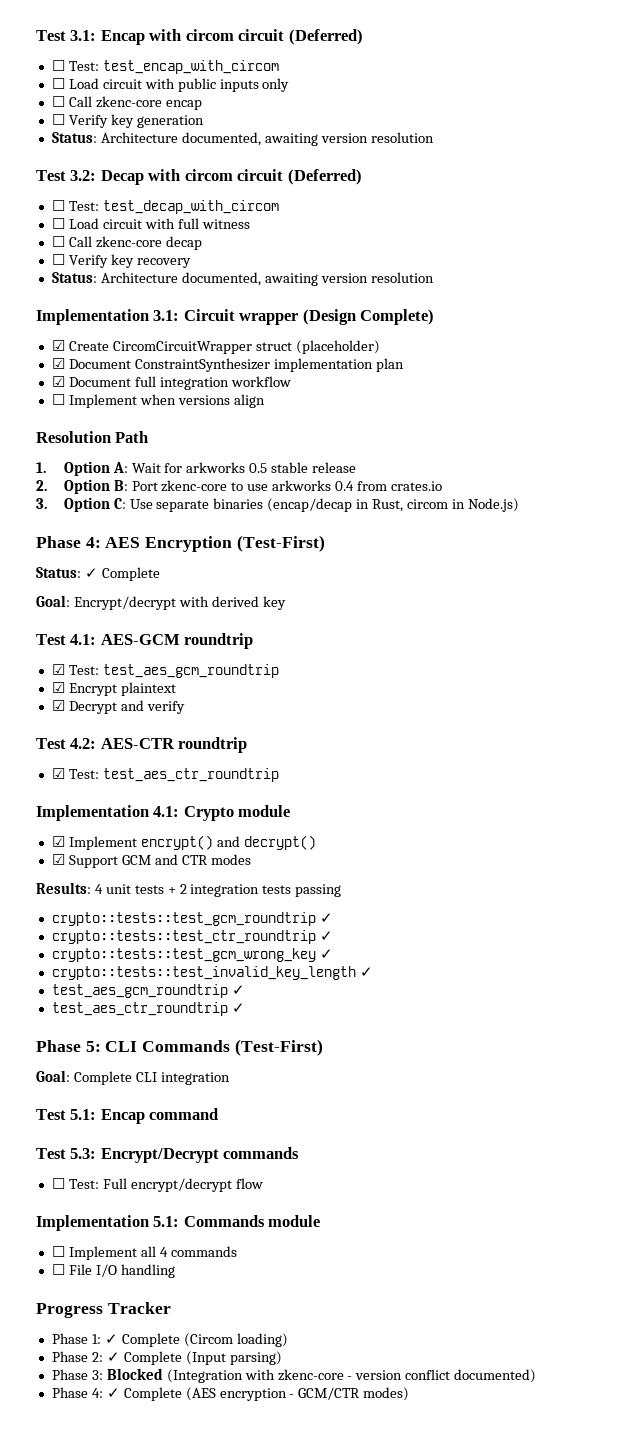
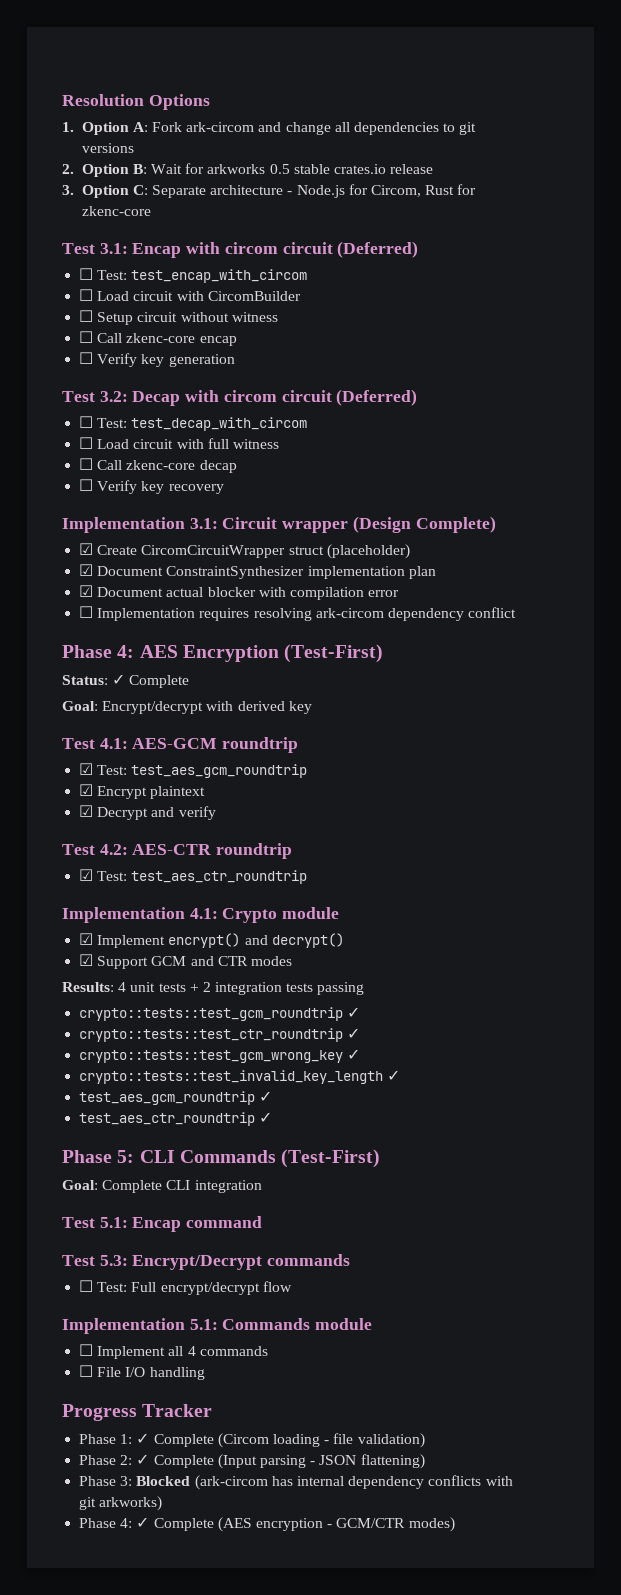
(36, 35) none -> [62,94,210,110] [62,122,477,135] [81,143,134,153] [62,163,434,177] [62,184,477,198] [81,206,151,216] Resolution Options // 1. Option A: Fork ark-circom and change all dependencies to git versions // 2. Option B: Wait for arkworks 0.5 stable crates.io release // 3. Option C: Separate architecture - Node.js for Circom, Rust for zkenc-core //
[177,78,290,92] public inputs only -> [207,291,301,301] [79,310,278,325] CircomBuilder // ☐ Setup circuit without witness
[51,132,434,146] // Status: Architecture documented, awaiting version resolution -> (235, 360) none
[51,272,434,286] // Status: Architecture documented, awaiting version resolution -> (224, 489) none
[134,376,291,390] [51,394,265,408] [36,431,149,443] [36,461,357,476] [36,479,442,494] [36,497,519,512] full integration workflow // ☐ Implement when versions align // Resolution Path // 1. Option A: Wait for arkworks 0.5 stable release // 2. Option B: Port zkenc-core to use arkworks 0.4 from crates.io // 3. Option C: Use separate binaries (encap/decap in Rust, circom in Node.js) -> [166,587,400,600] [79,606,517,621] actual blocker with compilation error // ☐ Implementation requires resolving ark-circom dependency conflict
[236,1333,288,1347] loading) -> [272,1433,425,1448] loading - file validation)
[229,1351,282,1365] parsing) -> [259,1454,425,1469] parsing - JSON flattening)
[166,1369,537,1383] (Integration with zkenc-core - version conflict documented) -> [194,1475,513,1490] [79,1496,163,1511] (ark-circom has internal dependency conflicts with git arkworks)

